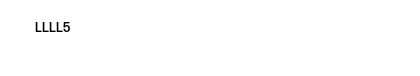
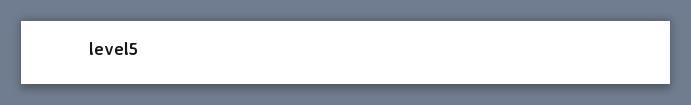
[35,22,70,32] LLLL5 -> [89,42,138,55] level5

